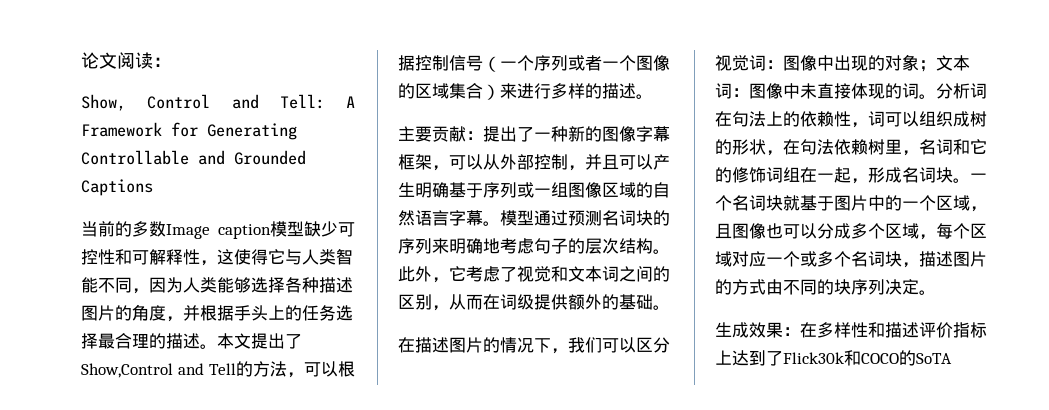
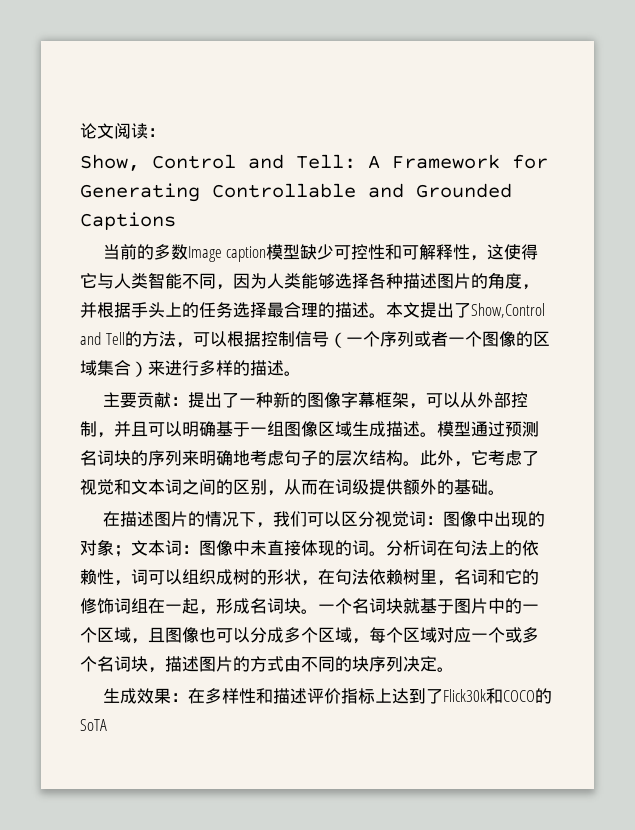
[653,154,670,170] [398,182,415,197] 产生 -> (182, 429) none
[483,182,534,198] 序列或 -> (250, 429) none
[636,182,670,198] [398,210,483,226] 的自然语言字幕 -> [352,421,420,437] 生成描述

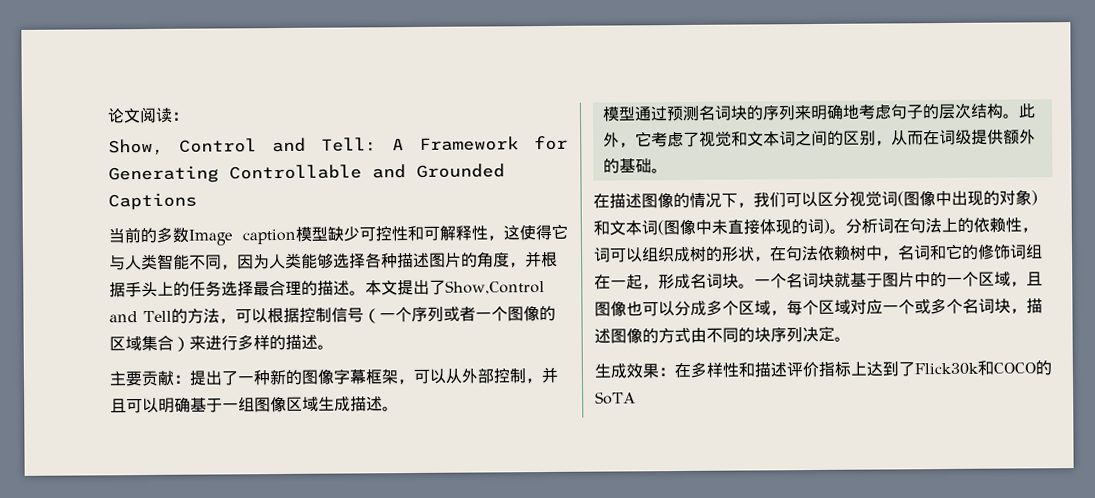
(437, 434) none -> (399, 409) //
[170,511,188,527] 片 -> [657,193,674,209] 像
[425,516,443,525] ： -> [897,191,904,207] (
[114,540,199,557] ；文本词： -> [1031,190,1038,206] [593,220,664,236] )和文本词(
(369, 548) none -> [823,218,830,234] )
[420,569,437,584] 里 -> [865,245,883,261] 中
[216,656,233,672] 片 -> [626,328,643,344] 像

